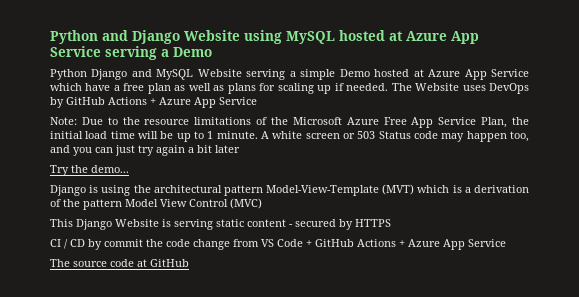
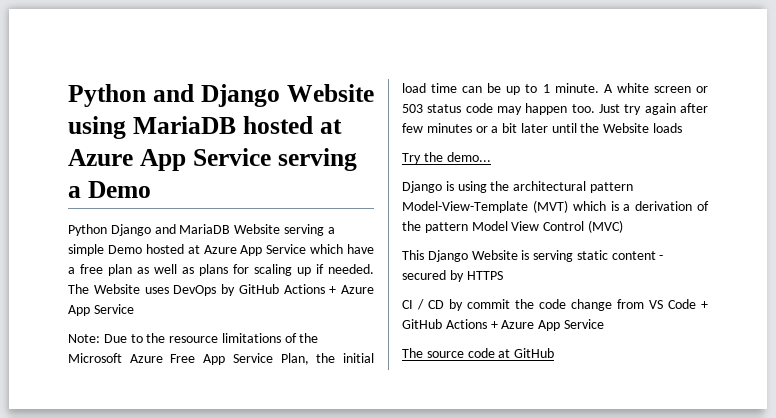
[286,31,335,44] MySQL -> [132,116,236,134] MariaDB
[156,69,194,80] MySQL -> [179,224,231,234] MariaDB
[138,131,158,139] will -> [462,86,483,93] can
[378,131,411,139] Status -> [427,104,462,113] status
[509,131,529,142] [50,145,185,156] too, and you can just try again -> [571,103,708,115] [402,123,488,133] too. Just try again after few minutes or
(240, 149) none -> [551,123,683,133] until the Website loads

